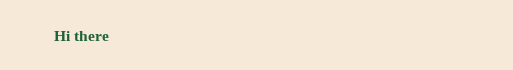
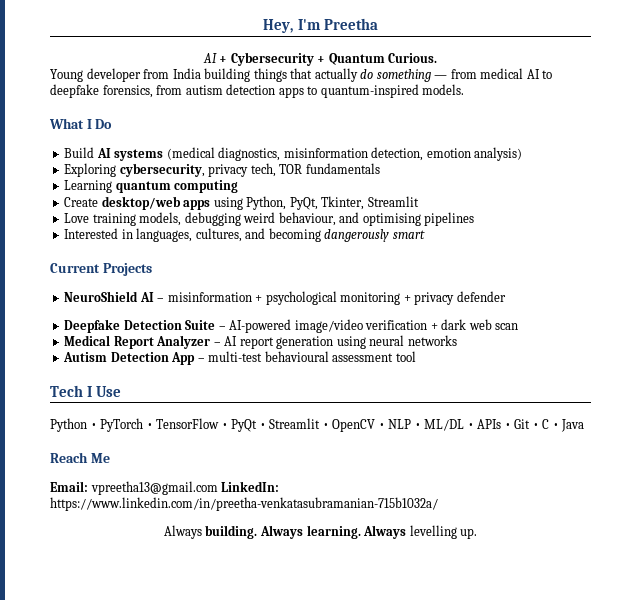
[54,31,110,41] Hi there -> [263,18,378,33] [202,52,438,66] [50,68,553,82] [50,84,465,98] [49,118,113,129] [64,147,523,161] [64,163,380,177] [64,180,239,193] [64,196,419,210] [64,212,475,226] [64,228,425,242] [50,263,152,276] [64,291,506,305] [64,319,519,333] [64,335,457,349] [63,351,416,365] [50,385,121,397] [50,418,585,432] [50,452,110,463] [50,481,280,495] [50,497,438,511] [163,525,478,539] Hey, I'm Preetha // AI + Cybersecurity + Quantum Curious. // Young developer from India building things that actually do something — from medical AI to deepfake forensics, from autism detection apps to quantum-inspired models. // What I Do // Build AI systems (medical diagnostics, misinformation detection, emotion analysis) // Exploring cybersecurity, privacy tech, TOR fundamentals // Learning quantum computing // Create desktop/web apps using Python, PyQt, Tkinter, Streamlit // Love training models, debugging weird behaviour, and optimising pipelines // Interested in languages, cultures, and becoming dangerously smart // Current Projects // NeuroShield AI – misinformation + psychological monitoring + privacy defender // Deepfake Detection Suite – AI-powered image/video verification + dark web scan // Medical Report Analyzer – AI report generation using neural networks // Autism Detection App – multi-test behavioural assessment tool // Tech I Use // Python • PyTorch • TensorFlow • PyQt • Streamlit • OpenCV • NLP • ML/DL • APIs • Git • C • Java // Reach Me // Email: vpreetha13@gmail.com LinkedIn: https://www.linkedin.com/in/preetha-venkatasubramanian-715b1032a/ // Always building. Always learning. Always levelling up.

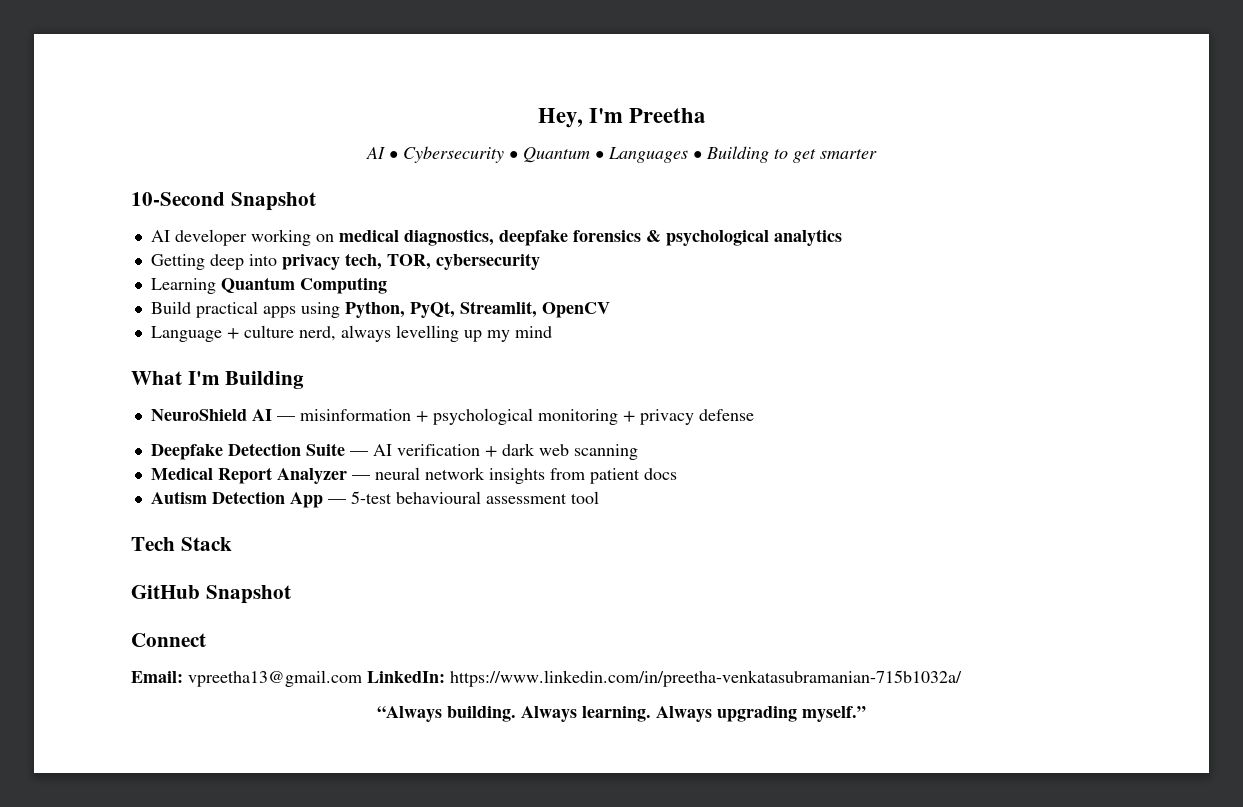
[219,52,438,66] [50,68,553,82] [50,84,465,98] [49,118,113,129] [64,147,523,161] [64,163,380,177] [64,180,239,193] [64,196,419,210] [64,212,475,226] [64,228,425,242] [50,263,152,276] + Cybersecurity + Quantum Curious. // Young developer from India building things that actually do something — from medical AI to deepfake forensics, from autism detection apps to quantum-inspired models. // What I Do // Build AI systems (medical diagnostics, misinformation detection, emotion analysis) // Exploring cybersecurity, privacy tech, TOR fundamentals // Learning quantum computing // Create desktop/web apps using Python, PyQt, Tkinter, Streamlit // Love training models, debugging weird behaviour, and optimising pipelines // Interested in languages, cultures, and becoming dangerously smart // Current Projects -> [389,146,877,163] [131,192,316,211] [150,229,842,246] [150,253,540,270] [150,277,387,294] [150,301,610,318] [150,325,552,342] [131,371,305,389] • Cybersecurity • Quantum • Languages • Building to get smarter // 10-Second Snapshot // AI developer working on medical diagnostics, deepfake forensics & psychological analytics // Getting deep into privacy tech, TOR, cybersecurity // Learning Quantum Computing // Build practical apps using Python, PyQt, Streamlit, OpenCV // Language + culture nerd, always levelling up my mind // What I'm Building
[157,298,165,302] – -> [276,416,295,421] —
[456,291,506,302] defender -> [698,409,754,421] defense
[218,319,363,333] – AI-powered image/video -> [349,444,392,456] — AI
[495,323,519,330] scan -> [573,444,638,460] scanning
[213,335,457,349] – AI report generation using neural networks -> [351,467,677,484] — neural network insights from patient docs
[197,351,263,362] – multi-test -> [327,491,392,504] — 5-test
[86,386,121,397] [50,418,585,432] [50,452,110,463] I Use // Python • PyTorch • TensorFlow • PyQt • Streamlit • OpenCV • NLP • ML/DL • APIs • Git • C • Java // Reach Me -> [180,537,232,551] [131,585,291,604] [131,633,206,647] Stack // GitHub Snapshot // Connect
[163,525,202,539] Always -> [377,706,442,722] “Always
[409,525,478,539] levelling up. -> [717,706,866,722] upgrading myself.”

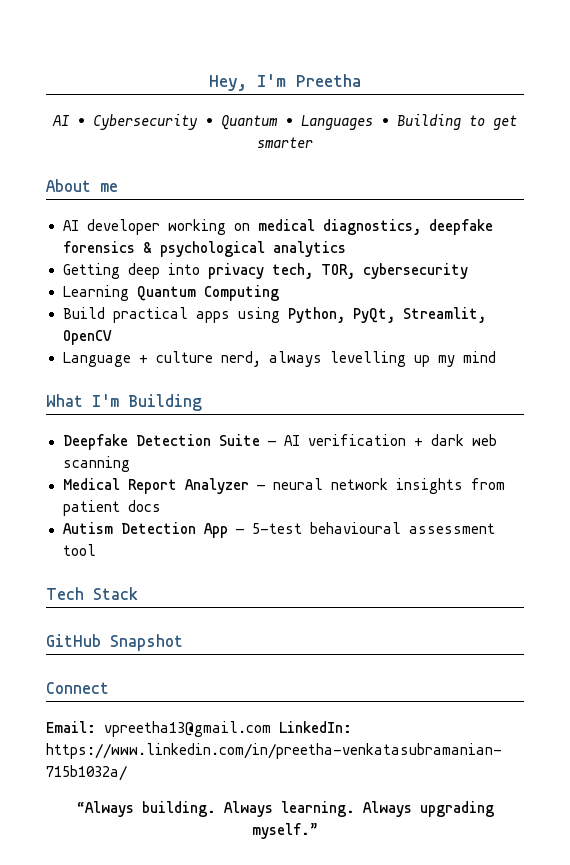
[131,192,316,211] 10-Second Snapshot -> [46,179,118,192] About me
[150,408,754,425] // NeuroShield AI — misinformation + psychological monitoring + privacy defense -> (202, 402) none

